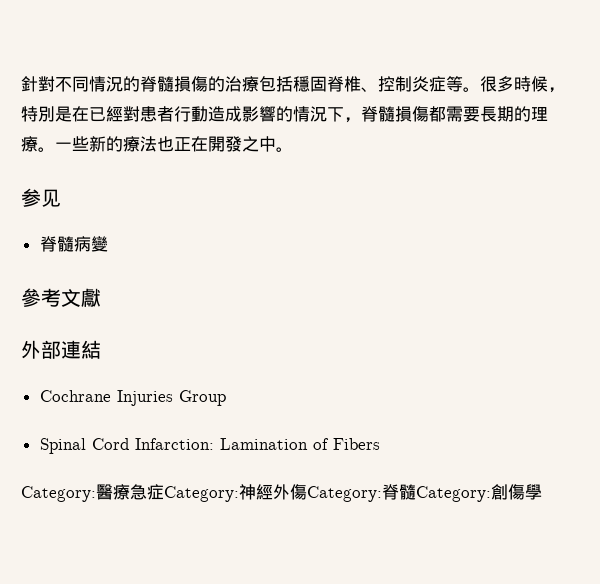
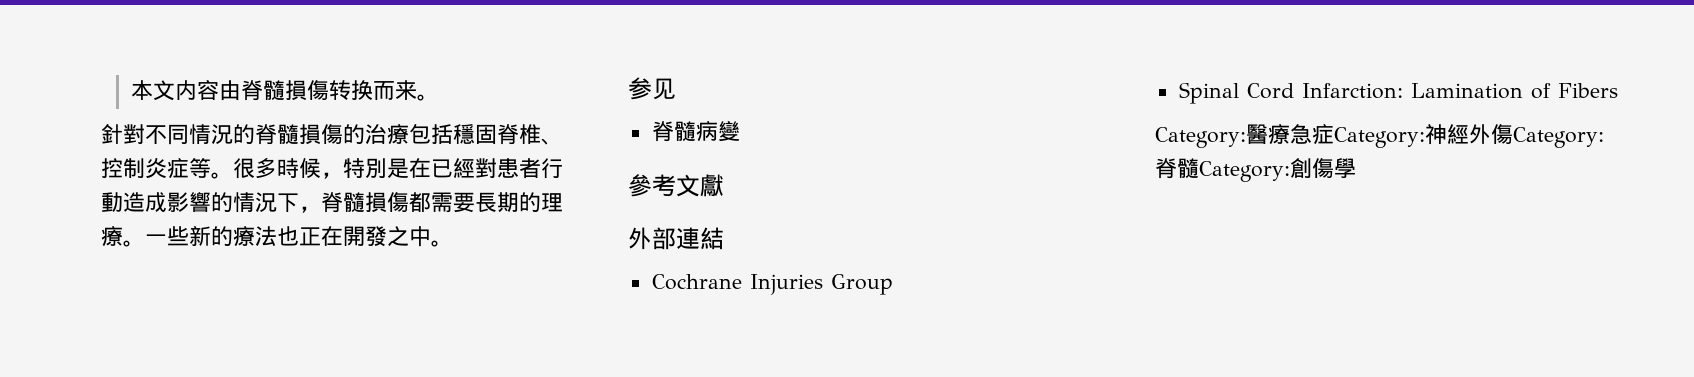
(21, 84) none -> [130,80,439,101] 本文内容由脊髓損傷转换而来。 //

